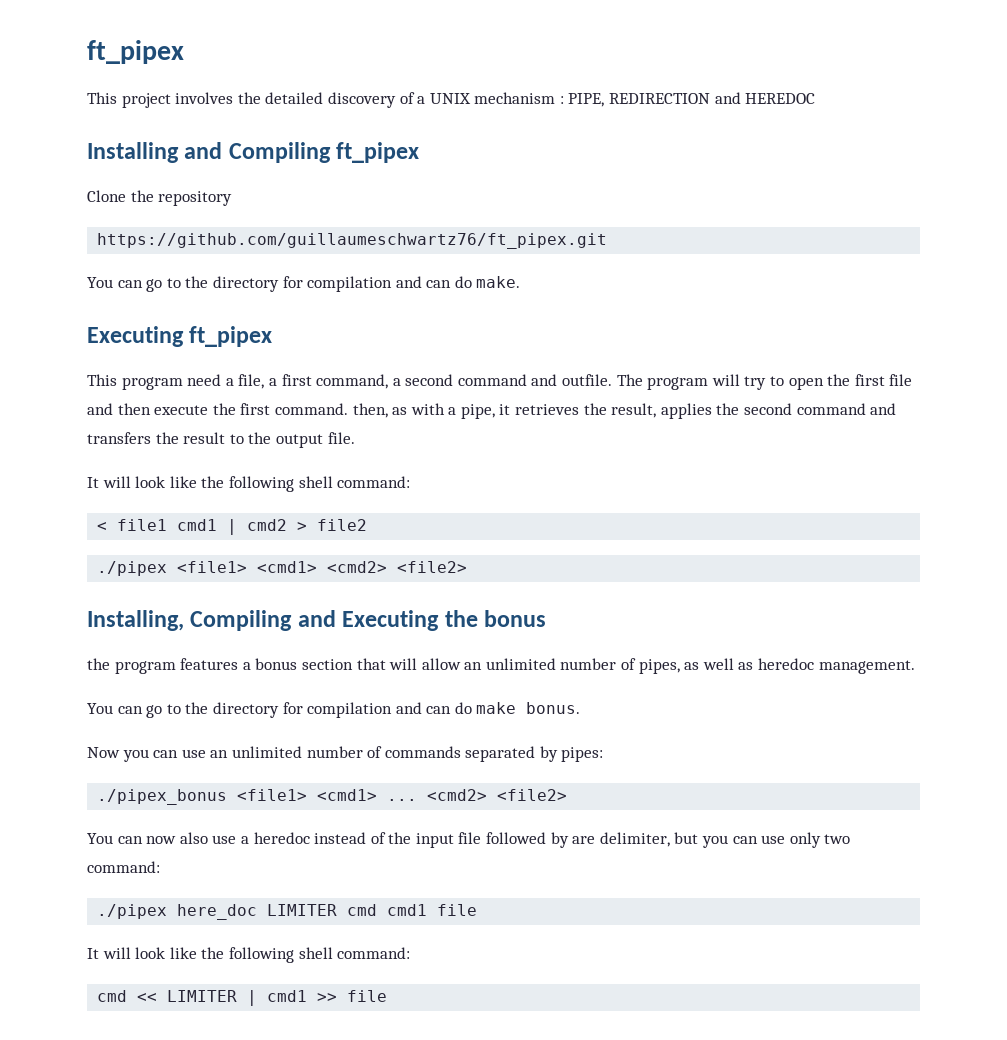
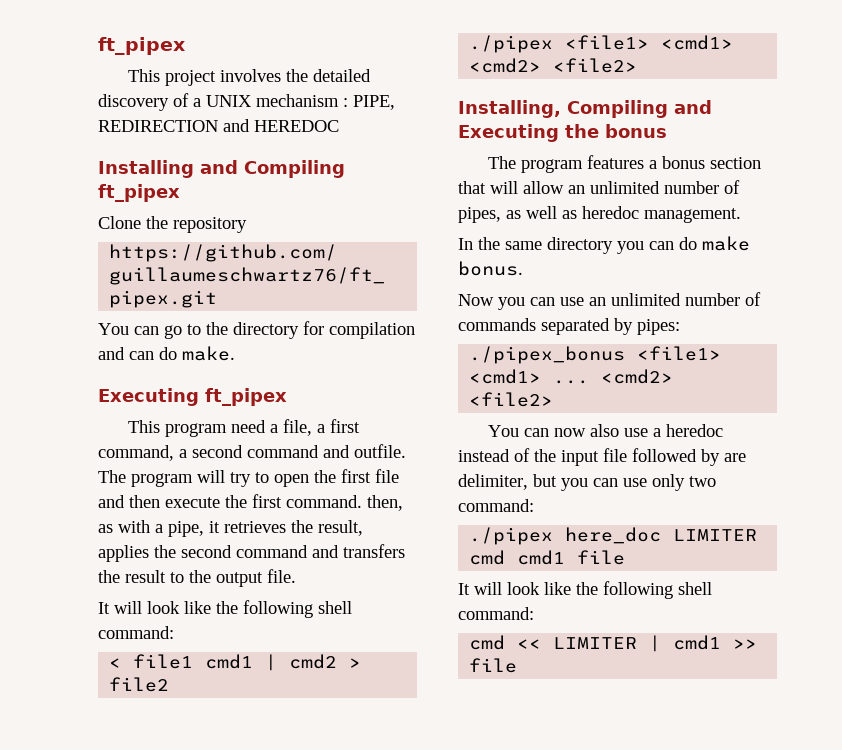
[87,658,110,670] the -> [487,156,516,169] The
[87,702,422,718] You can go to the directory for compilation and -> [458,237,644,254] In the same directory you

